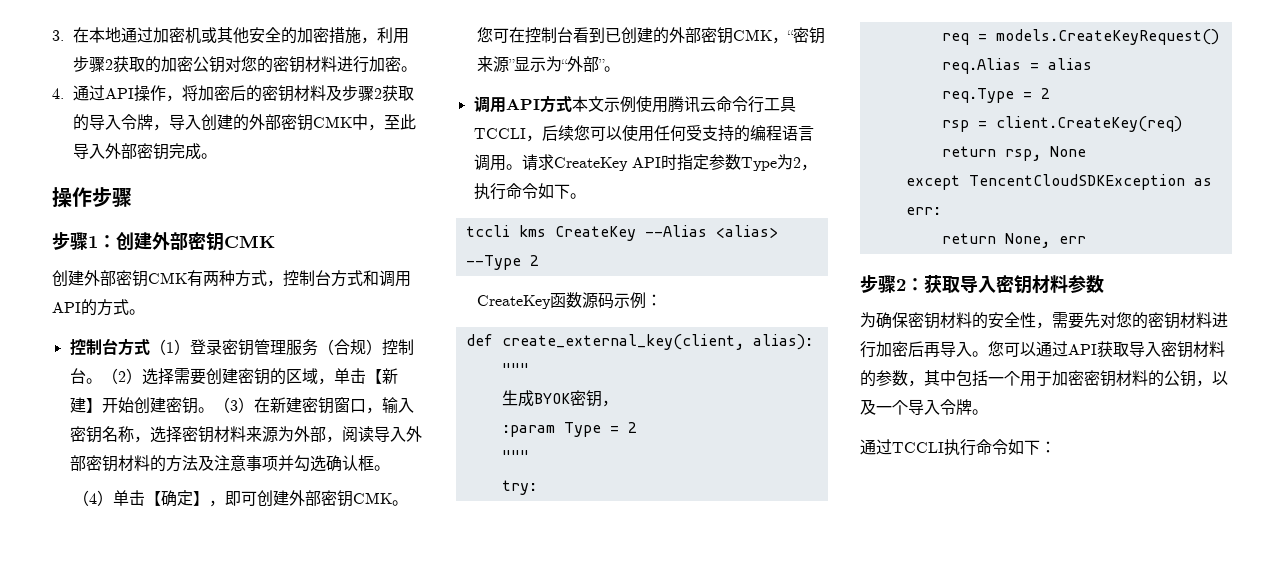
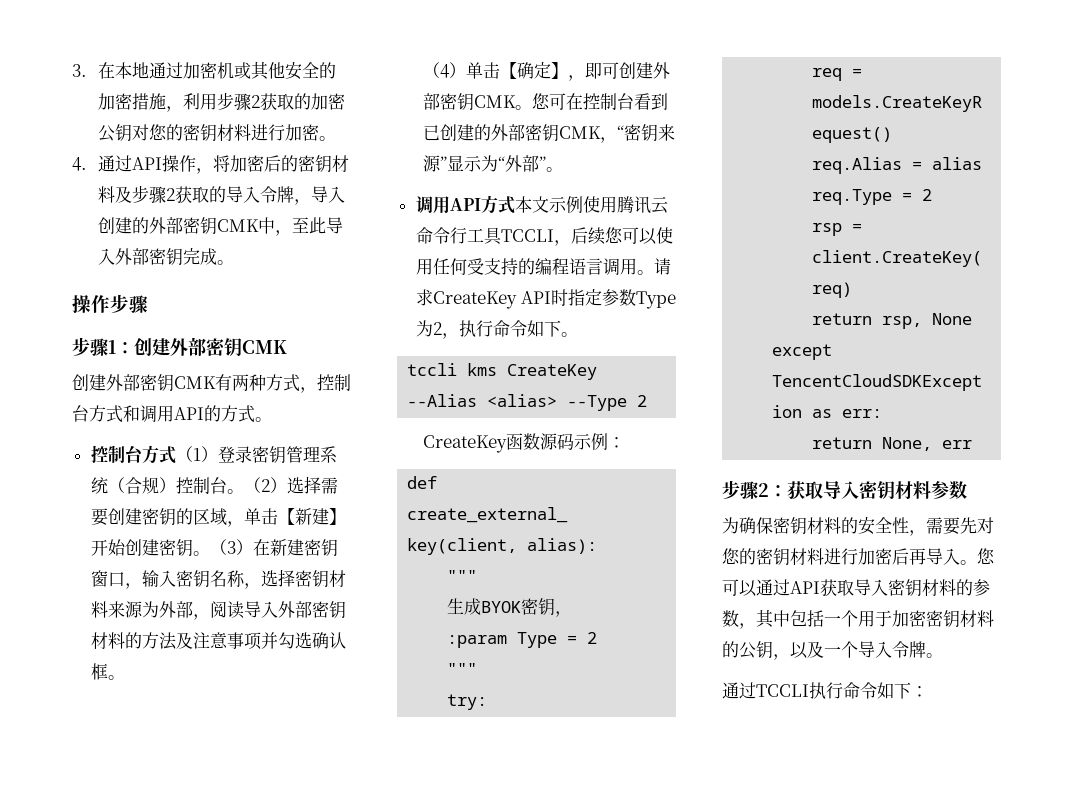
[285,339,318,356] 服务 -> [319,446,337,463] [90,477,108,494] 系统

